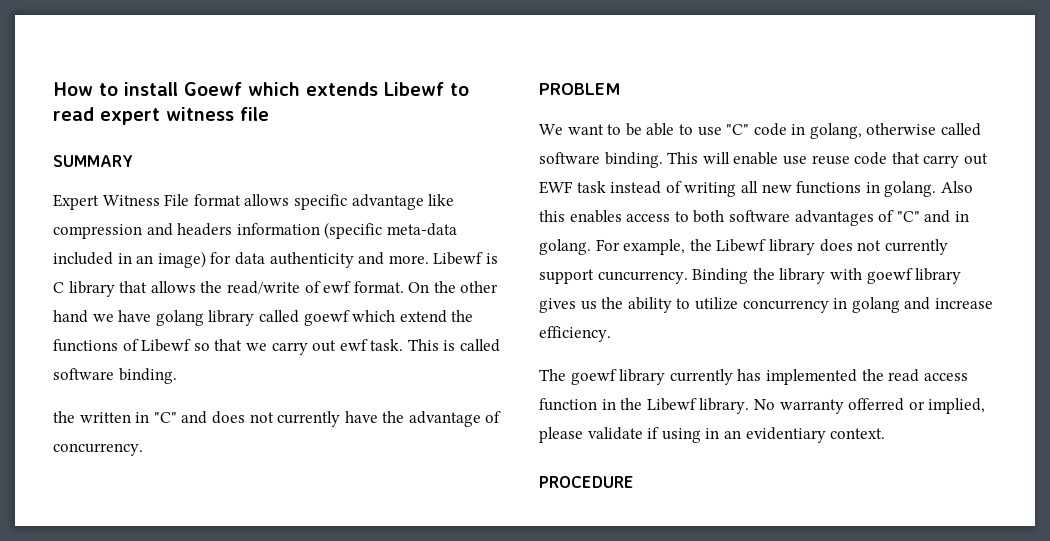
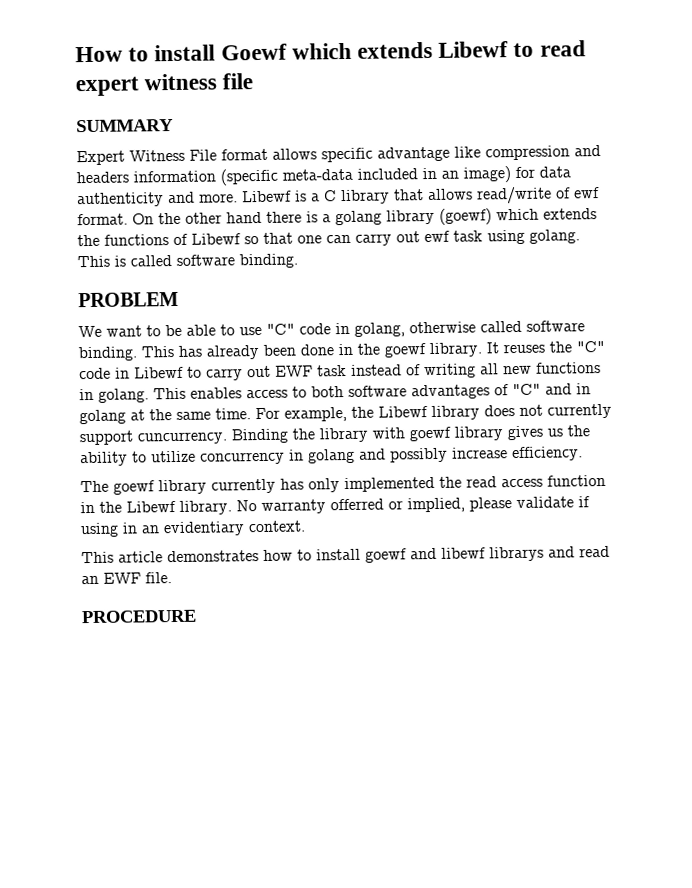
(498, 258) none -> [311,193,320,202] a
[200,281,223,293] the -> (473, 194) none
[92,310,447,326] we have golang library called goewf which extend -> [266,208,597,226] there is a golang library (goewf) which extends
[245,343,267,351] we -> [297,234,351,244] one can
[370,339,404,351] task. -> [453,229,580,245] task using golang.
[53,411,502,427] [53,443,143,456] // the written in "C" and does not currently have the advantage of concurrency. -> (298, 261) none
[702,152,920,165] will enable use reuse code that -> [178,340,605,360] [79,366,202,380] has already been done in the goewf library. It reuses the "C" code in Libewf to
[940,181,973,193] [539,210,565,222] Also this -> [153,387,186,400] This
[539,239,591,255] golang. -> [79,408,251,425] golang at the same time.
(931, 303) none -> [390,447,448,463] possibly
(762, 375) none -> [308,478,340,493] only
(886, 433) none -> [81,545,610,564] [81,572,172,585] // This article demonstrates how to install goewf and libewf librarys and read an EWF file.

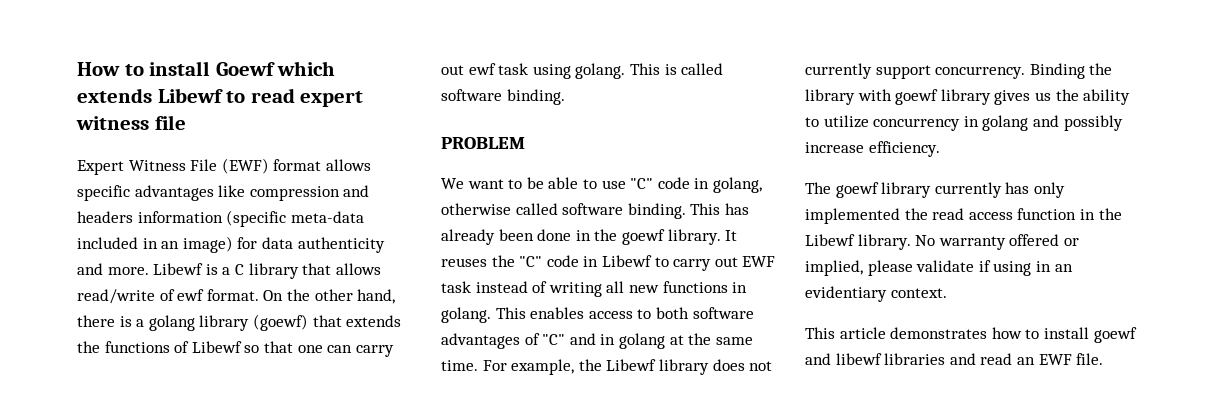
[76,118,174,133] // SUMMARY -> (186, 122) none
(217, 155) none -> [221,158,269,174] (EWF)
[377,146,450,162] advantage -> [134,185,214,201] advantages
[226,211,262,224] hand -> [357,289,396,304] hand,
[496,208,539,221] which -> [312,315,342,327] that
[137,431,227,445] cuncurrency. -> [935,66,1026,79] concurrency.
[330,498,384,511] offerred -> [1009,234,1060,246] offered
[489,546,544,562] librarys -> [884,353,946,365] libraries
[81,609,197,624] // PROCEDURE -> (1104, 359) none

